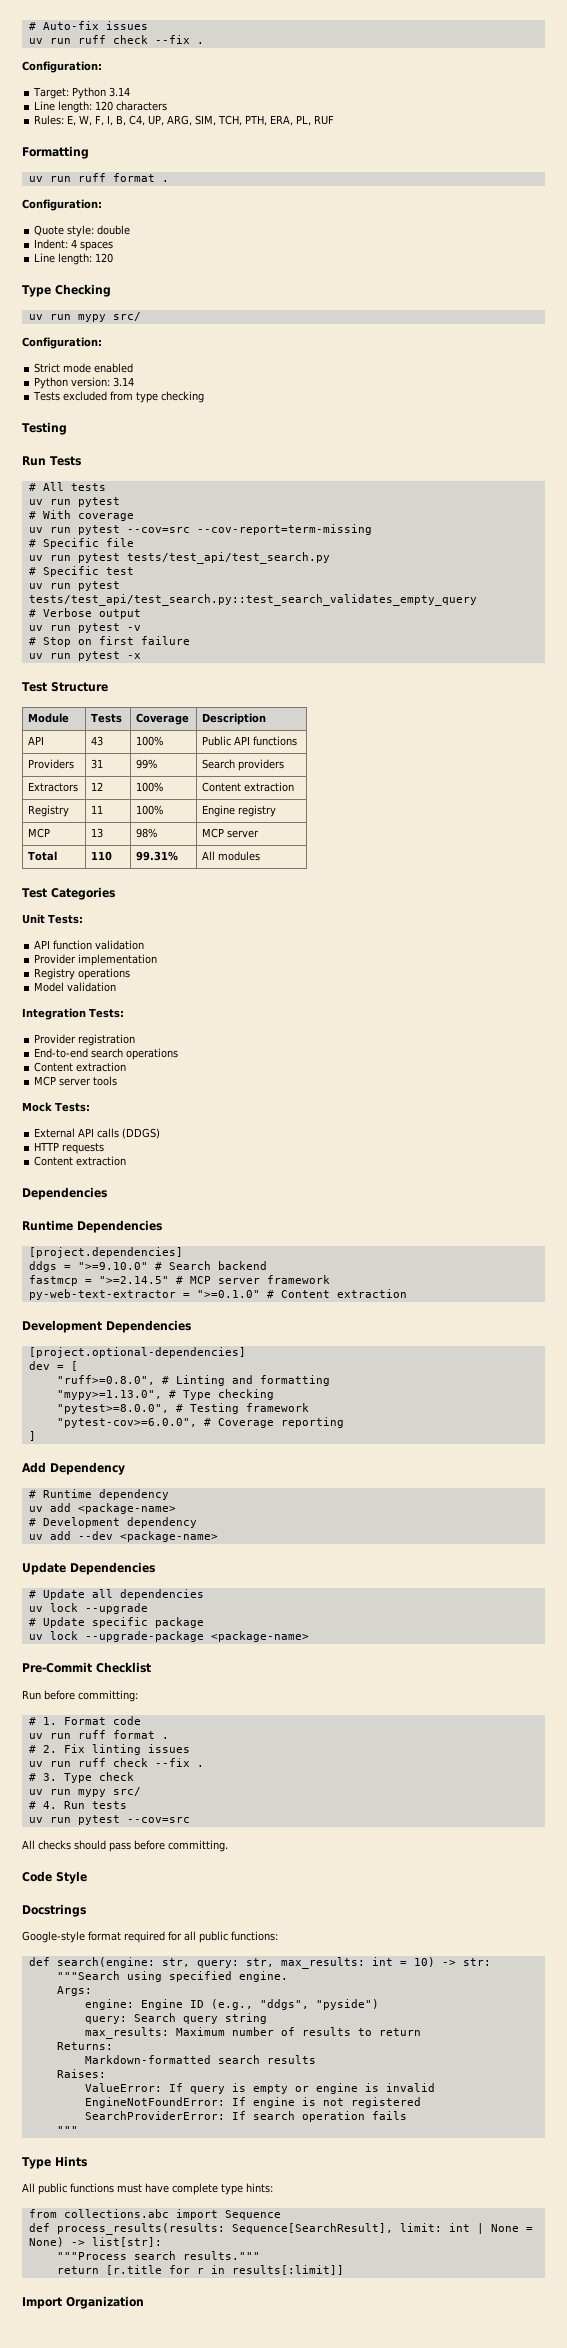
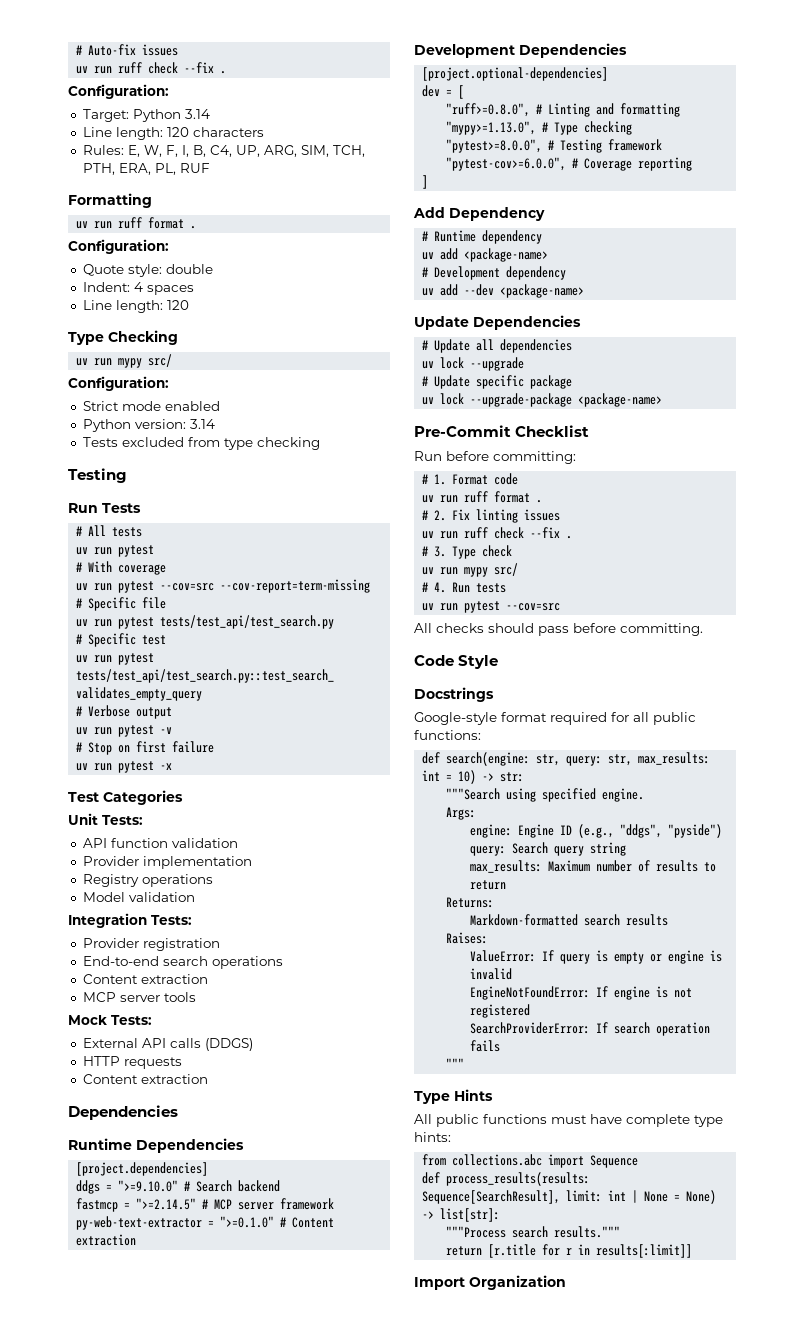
[22,682,108,692] [28,713,70,723] [91,713,123,723] [136,713,190,725] [202,713,267,725] [28,736,45,745] [91,736,104,746] [136,736,164,746] [202,736,298,746] [28,759,75,769] [91,759,104,769] [136,759,158,769] [202,759,285,771] [28,782,79,792] [91,782,104,791] [136,782,164,792] [202,782,295,792] [28,805,70,817] [91,805,104,814] [136,805,164,815] [202,805,277,817] [28,828,51,838] [91,828,104,838] [136,828,158,838] [202,828,260,838] [28,851,58,861] [91,851,113,861] [136,851,179,861] [202,851,261,861] // Test Structure // Module | Tests | Coverage | Description // API | 43 | 100% | Public API functions // Providers | 31 | 99% | Search providers // Extractors | 12 | 100% | Content extraction // Registry | 11 | 100% | Engine registry // MCP | 13 | 98% | MCP server // Total | 110 | 99.31% | All modules -> (173, 766) none

